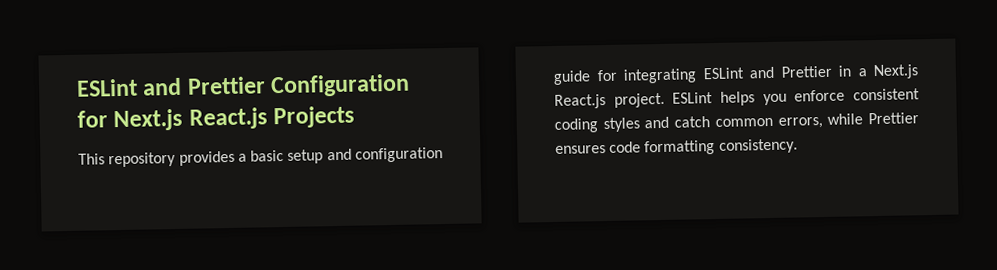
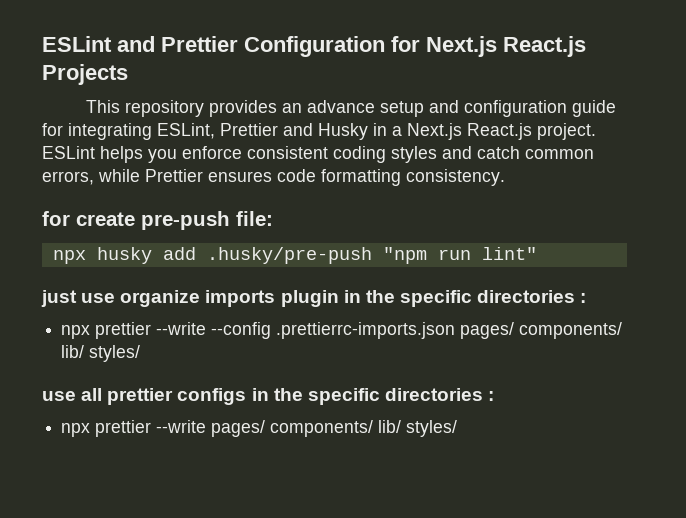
[237,149,285,162] a basic -> [281,100,375,113] an advance
[702,65,832,80] ESLint and Prettier -> [157,123,368,140] ESLint, Prettier and Husky
(798, 146) none -> [42,211,273,230] [52,247,537,264] [41,290,587,307] [61,322,623,339] [61,345,141,362] [42,388,495,405] [61,420,458,437] // for create pre-push file: // npx husky add .husky/pre-push "npm run lint" // just use organize imports plugin in the specific directories : // npx prettier --write --config .prettierrc-imports.json pages/ components/ lib/ styles/ // use all prettier configs in the specific directories : // npx prettier --write pages/ components/ lib/ styles/

